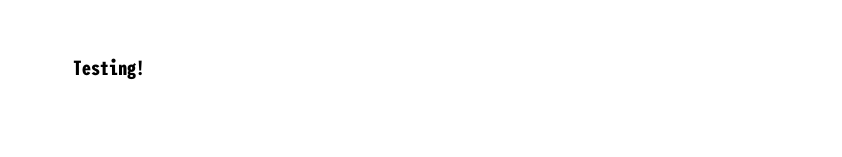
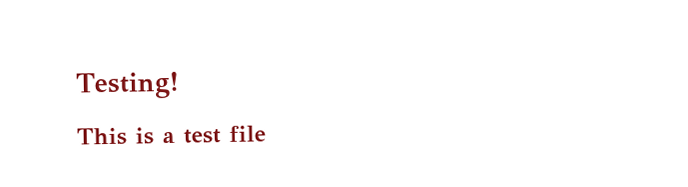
(145, 69) none -> [76,125,266,146] // This is a test file

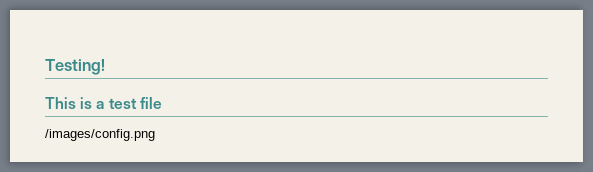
(266, 133) none -> [45,129,155,141] // /images/config.png

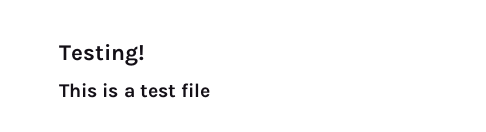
[45,129,155,141] // /images/config.png -> (211, 90) none

